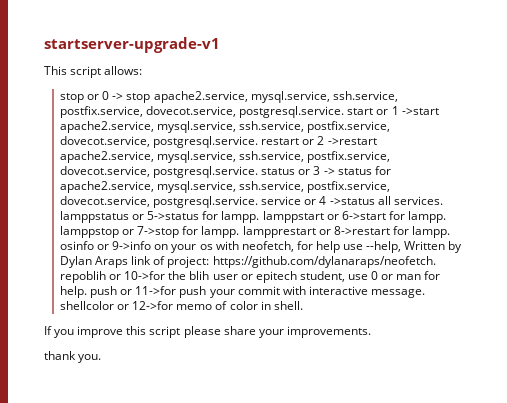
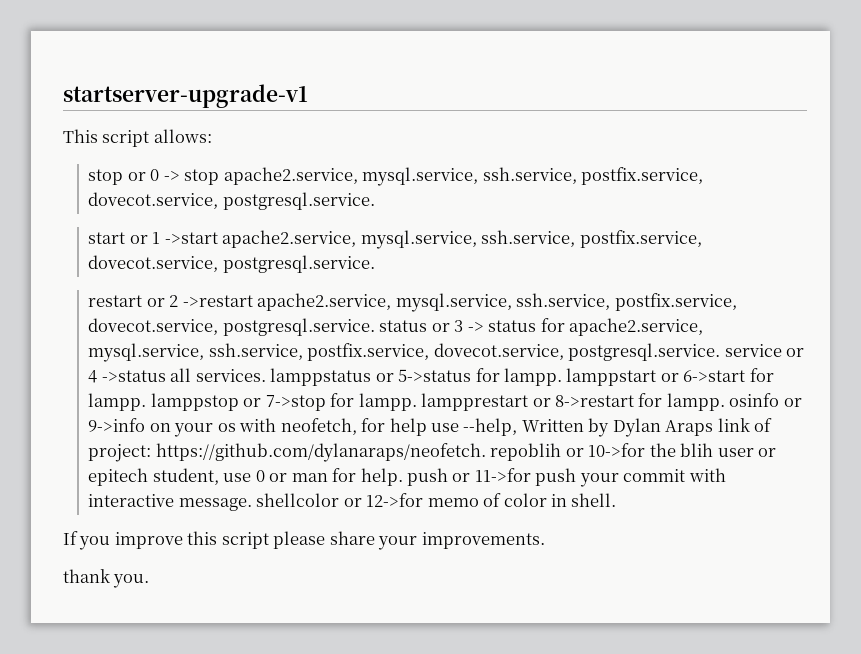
(345, 112) none -> (375, 201) //
(259, 142) none -> (375, 264) //

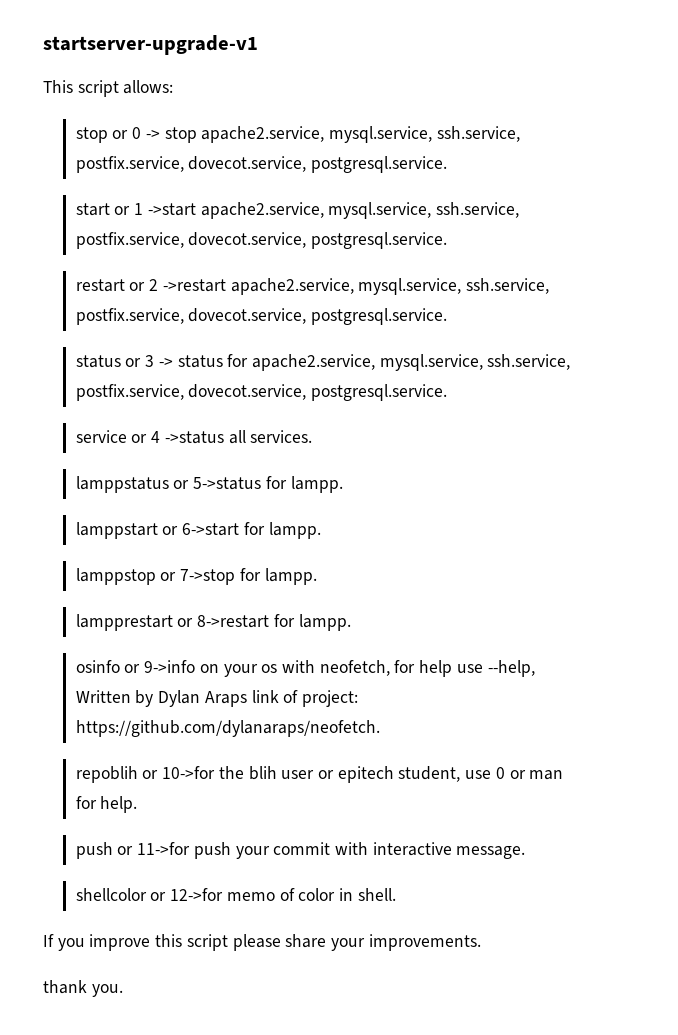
(375, 327) none -> (448, 316) //
(721, 352) none -> (448, 392) //
(266, 375) none -> (313, 436) //
(563, 377) none -> (343, 484) //
(147, 402) none -> (321, 530) //
(417, 402) none -> (317, 576) //
(725, 402) none -> (351, 622) //
(486, 452) none -> (380, 728) //
(403, 477) none -> (138, 804) //
(252, 504) none -> (526, 852) //

